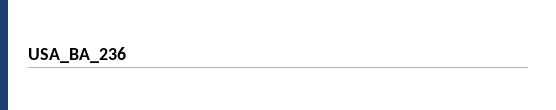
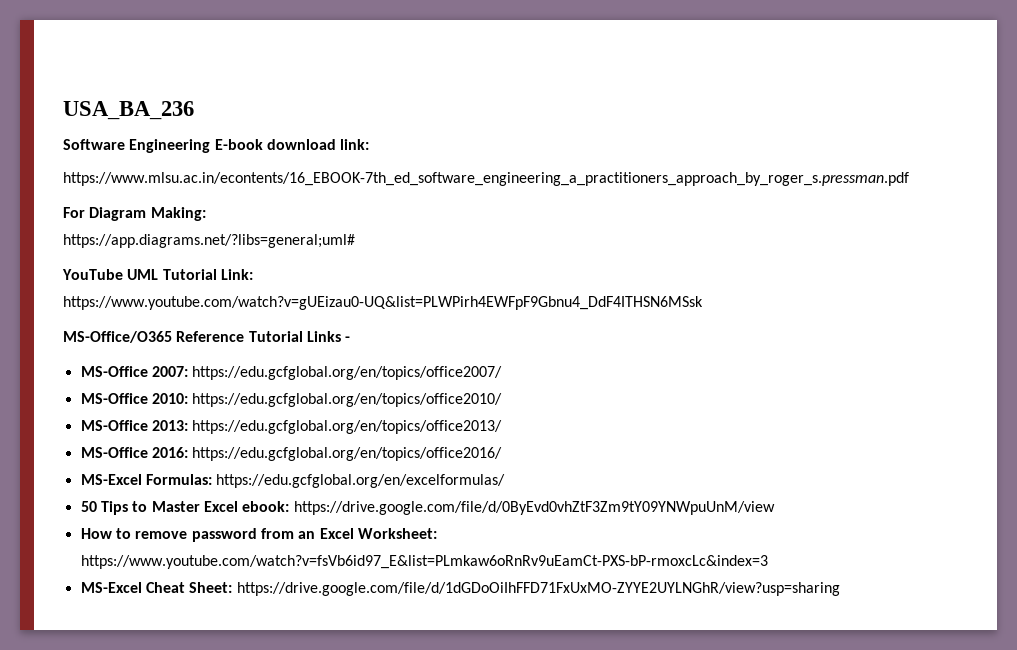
(126, 55) none -> [63,139,370,153] [63,172,909,186] [63,207,206,221] [63,234,355,248] [62,269,253,280] [63,296,703,310] [63,331,351,343] [80,366,503,380] [80,393,503,407] [80,420,503,434] [80,447,503,461] [80,474,506,488] [80,501,775,515] [80,528,437,542] [80,555,768,569] [80,582,840,596] // Software Engineering E-book download link: // https://www.mlsu.ac.in/econtents/16_EBOOK-7th_ed_software_engineering_a_practitioners_approach_by_roger_s.pressman.pdf // For Diagram Making: // https://app.diagrams.net/?libs=general;uml# // YouTube UML Tutorial Link: // https://www.youtube.com/watch?v=gUEizau0-UQ&list=PLWPirh4EWFpF9Gbnu4_DdF4ITHSN6MSsk // MS-Office/O365 Reference Tutorial Links - // MS-Office 2007: https://edu.gcfglobal.org/en/topics/office2007/ // MS-Office 2010: https://edu.gcfglobal.org/en/topics/office2010/ // MS-Office 2013: https://edu.gcfglobal.org/en/topics/office2013/ // MS-Office 2016: https://edu.gcfglobal.org/en/topics/office2016/ // MS-Excel Formulas: https://edu.gcfglobal.org/en/excelformulas/ // 50 Tips to Master Excel ebook: https://drive.google.com/file/d/0ByEvd0vhZtF3Zm9tY09YNWpuUnM/view // How to remove password from an Excel Worksheet: https://www.youtube.com/watch?v=fsVb6id97_E&list=PLmkaw6oRnRv9uEamCt-PXS-bP-rmoxcLc&index=3 // MS-Excel Cheat Sheet: https://drive.google.com/file/d/1dGDoOiIhFFD71FxUxMO-ZYYE2UYLNGhR/view?usp=sharing

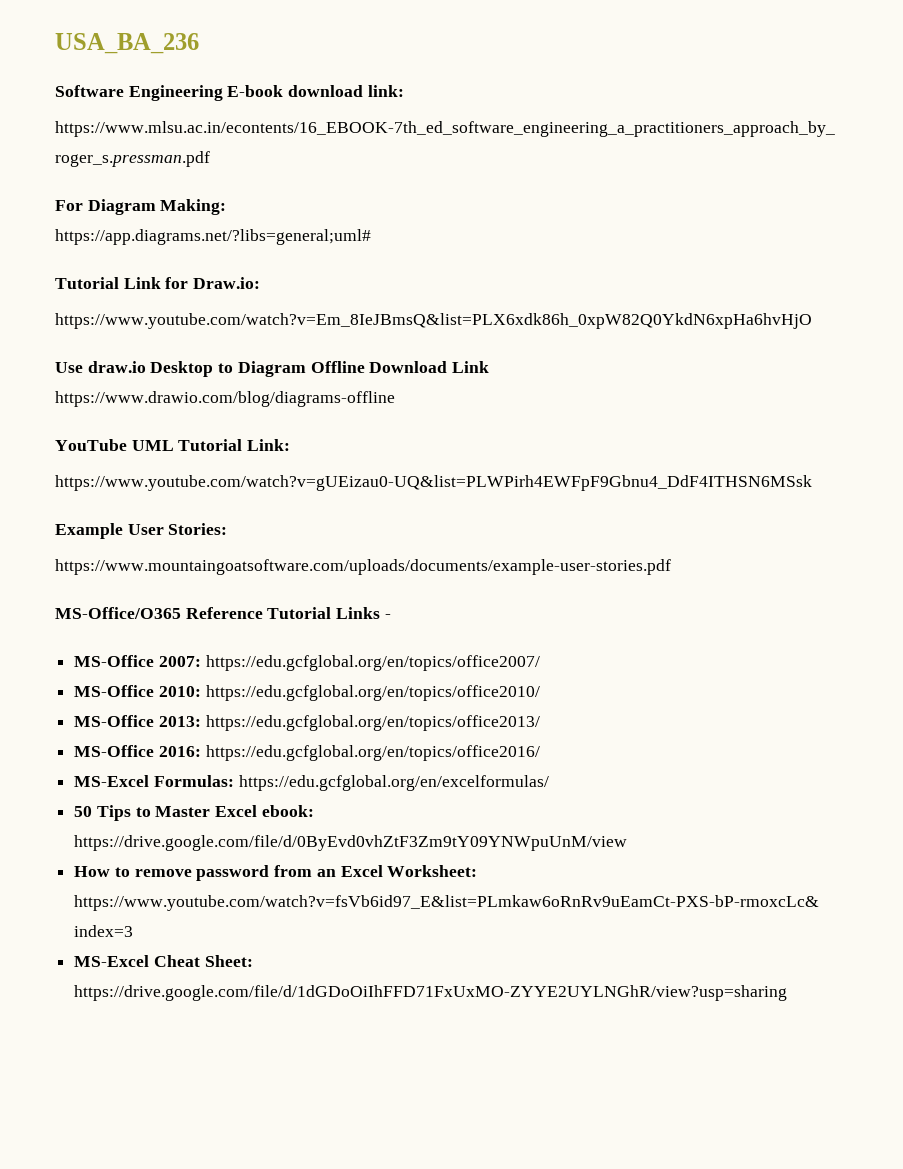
(355, 241) none -> [55,277,261,289] [55,313,812,329] [55,361,490,377] [55,391,395,407] // Tutorial Link for Draw.io: // https://www.youtube.com/watch?v=Em_8IeJBmsQ&list=PLX6xdk86h_0xpW82Q0YkdN6xpHa6hvHjO // Use draw.io Desktop to Diagram Offline Download Link // https://www.drawio.com/blog/diagrams-offline
(703, 303) none -> [55,523,228,539] [55,559,671,575] // Example User Stories: // https://www.mountaingoatsoftware.com/uploads/documents/example-user-stories.pdf

